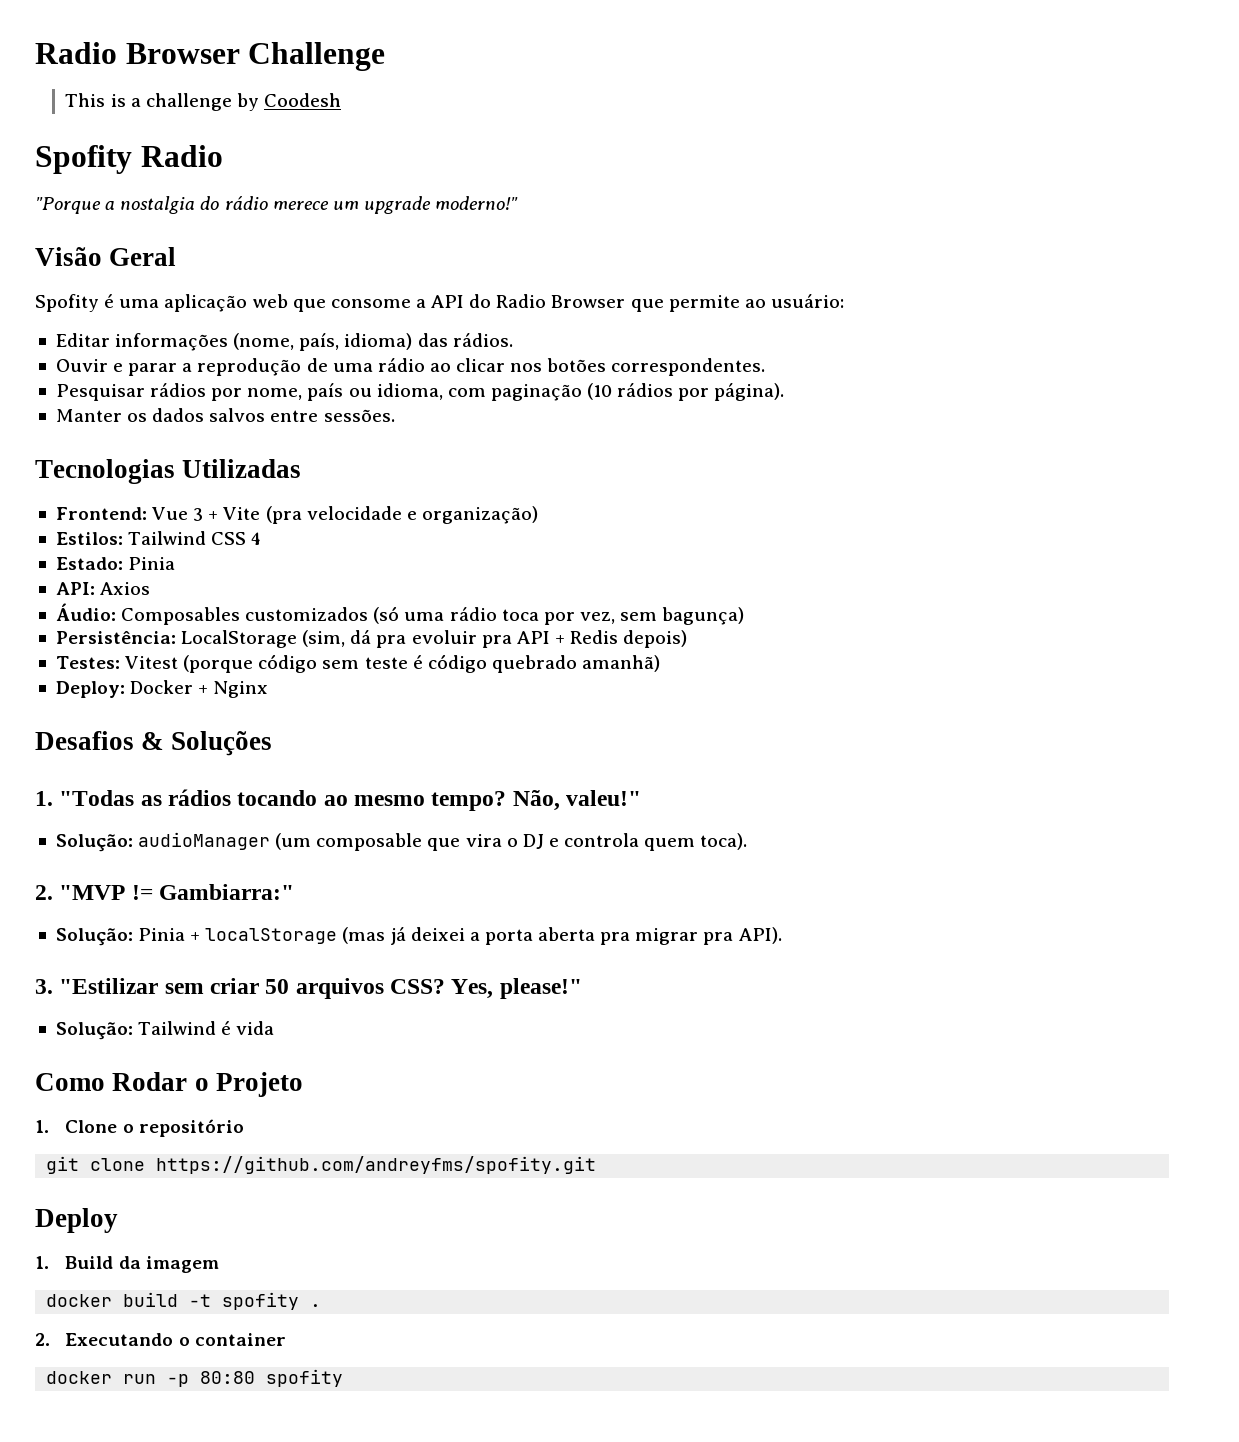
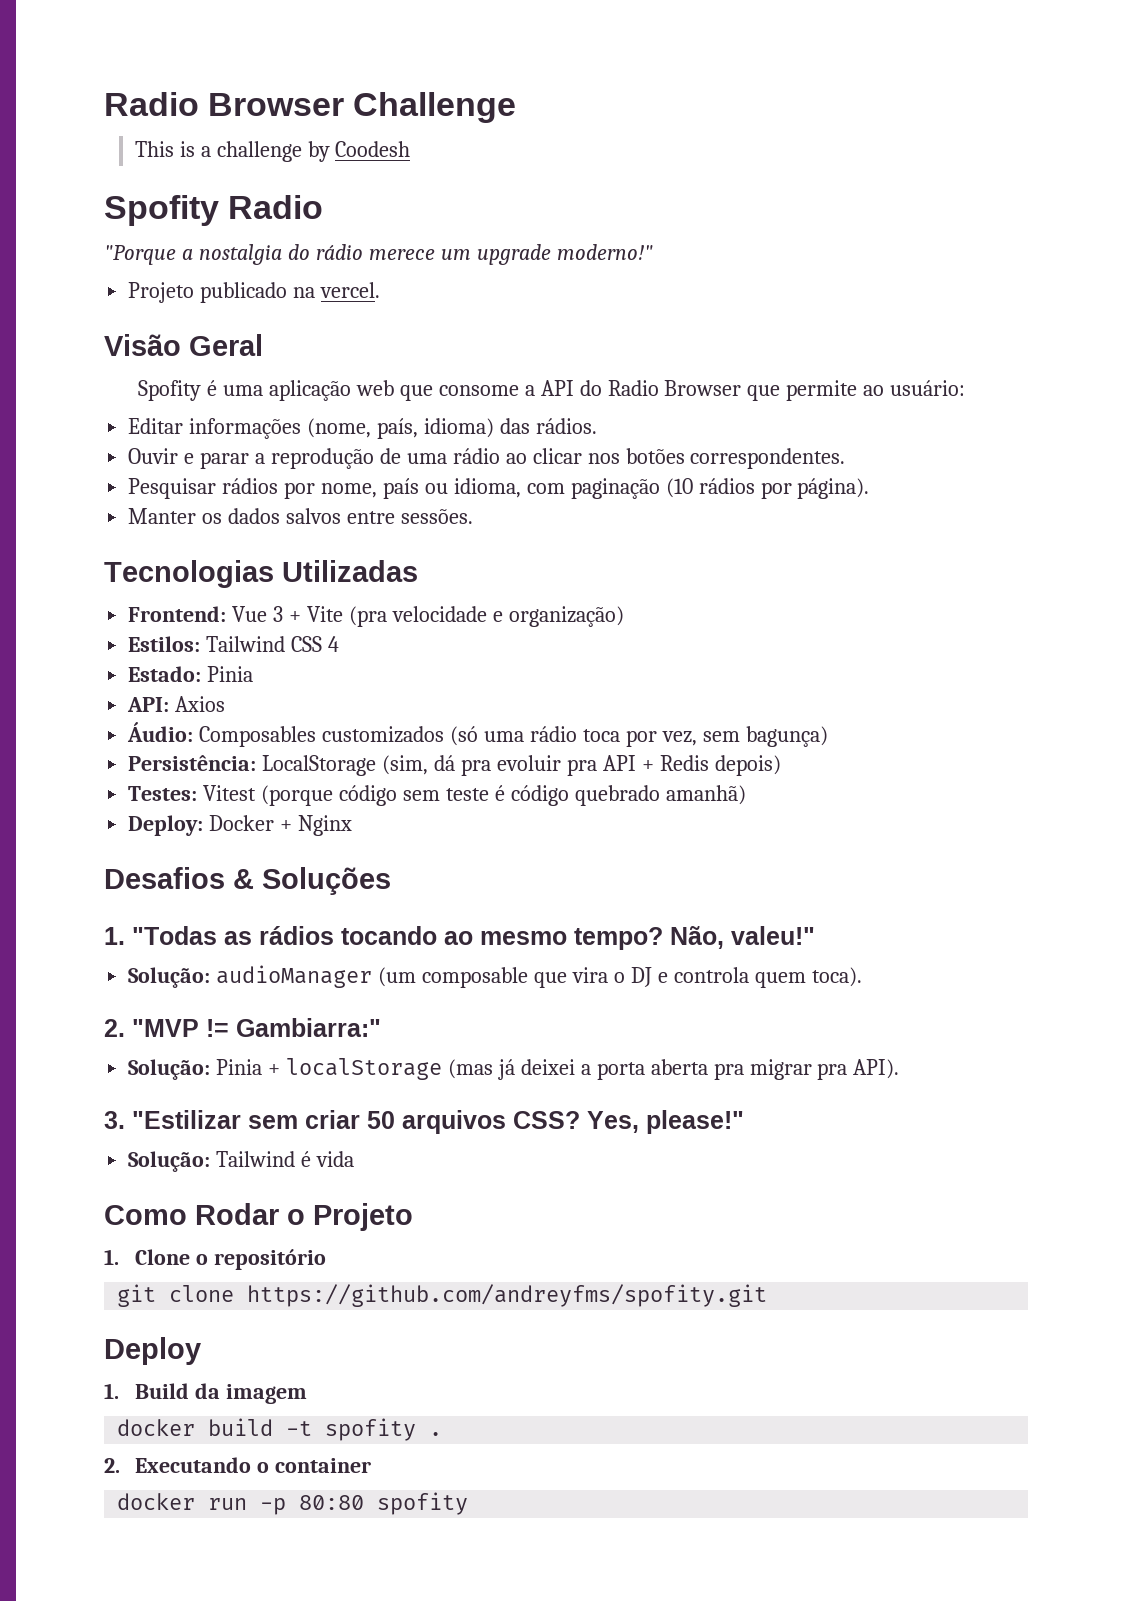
(519, 203) none -> [128,282,381,303] // Projeto publicado na vercel.

